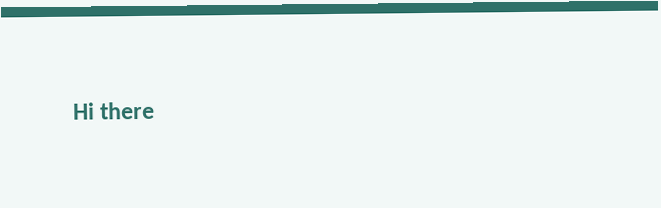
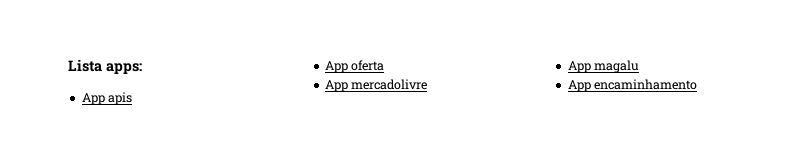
[72,101,156,120] Hi there -> [68,59,142,74] [81,92,133,105] [324,60,385,73] [324,79,428,92] [567,60,640,73] [567,79,698,92] Lista apps: // App apis // App oferta // App mercadolivre // App magalu // App encaminhamento

